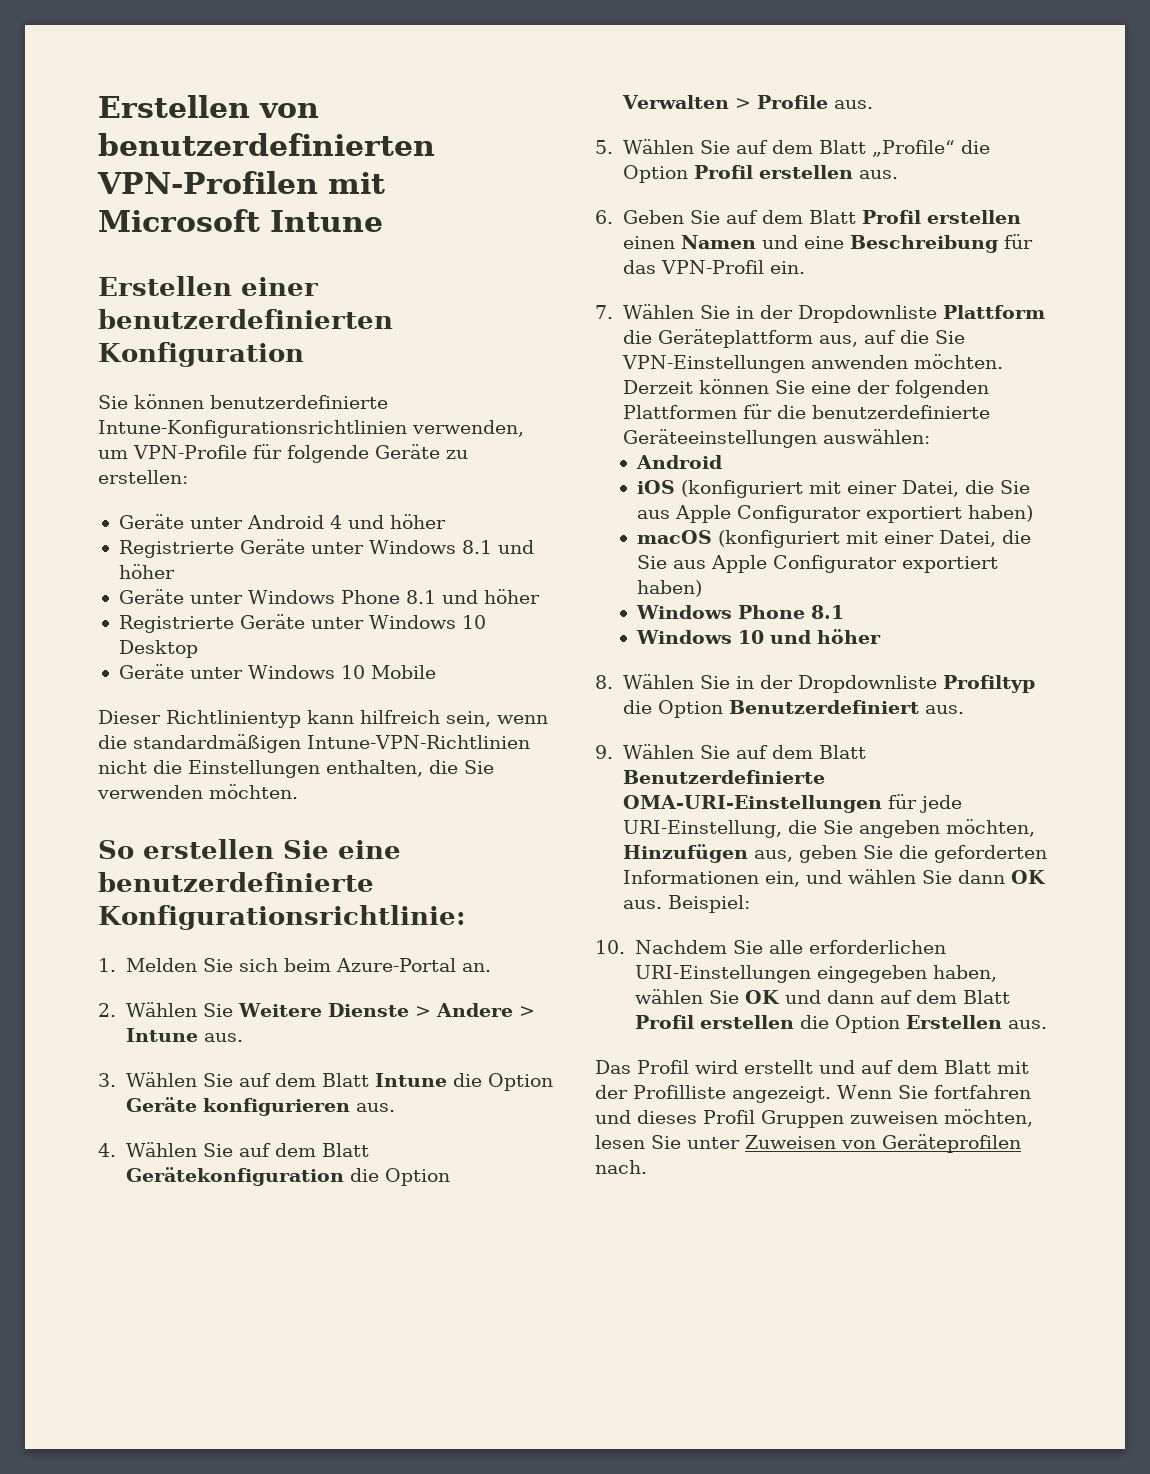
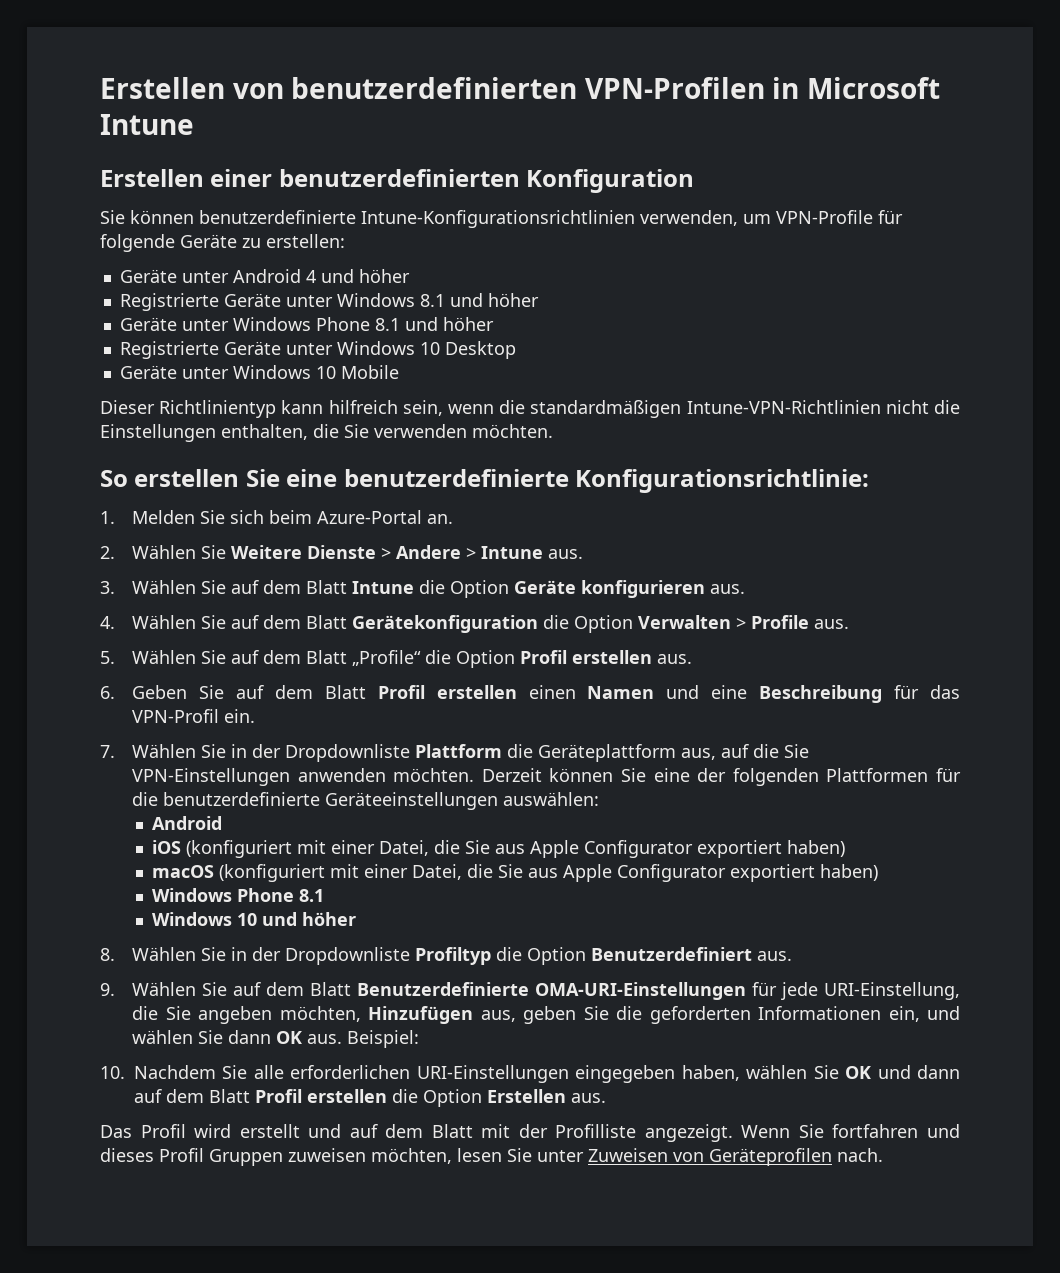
[328,172,385,194] mit -> [772,77,800,99] in

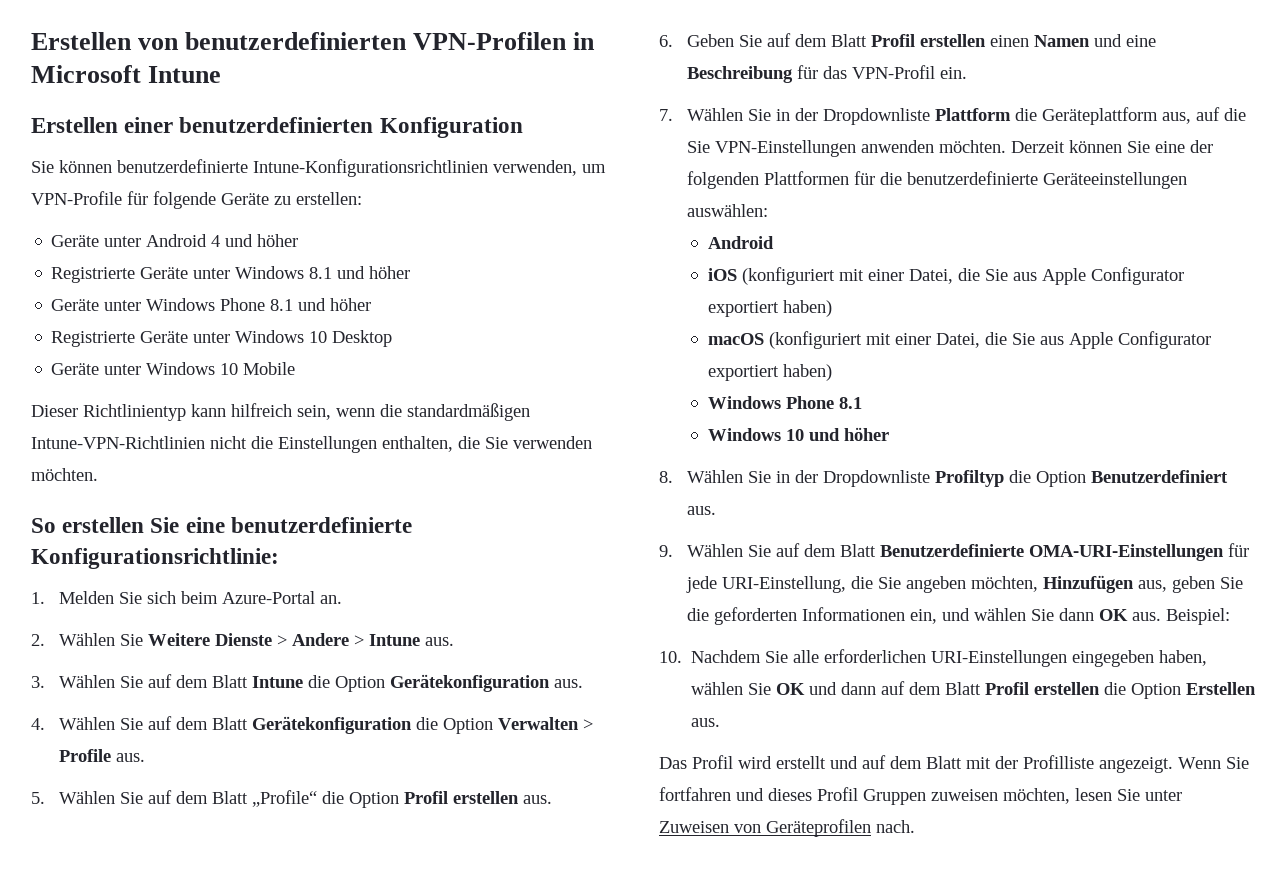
[514,580,706,598] Geräte konfigurieren -> [390,674,551,692] Gerätekonfiguration

